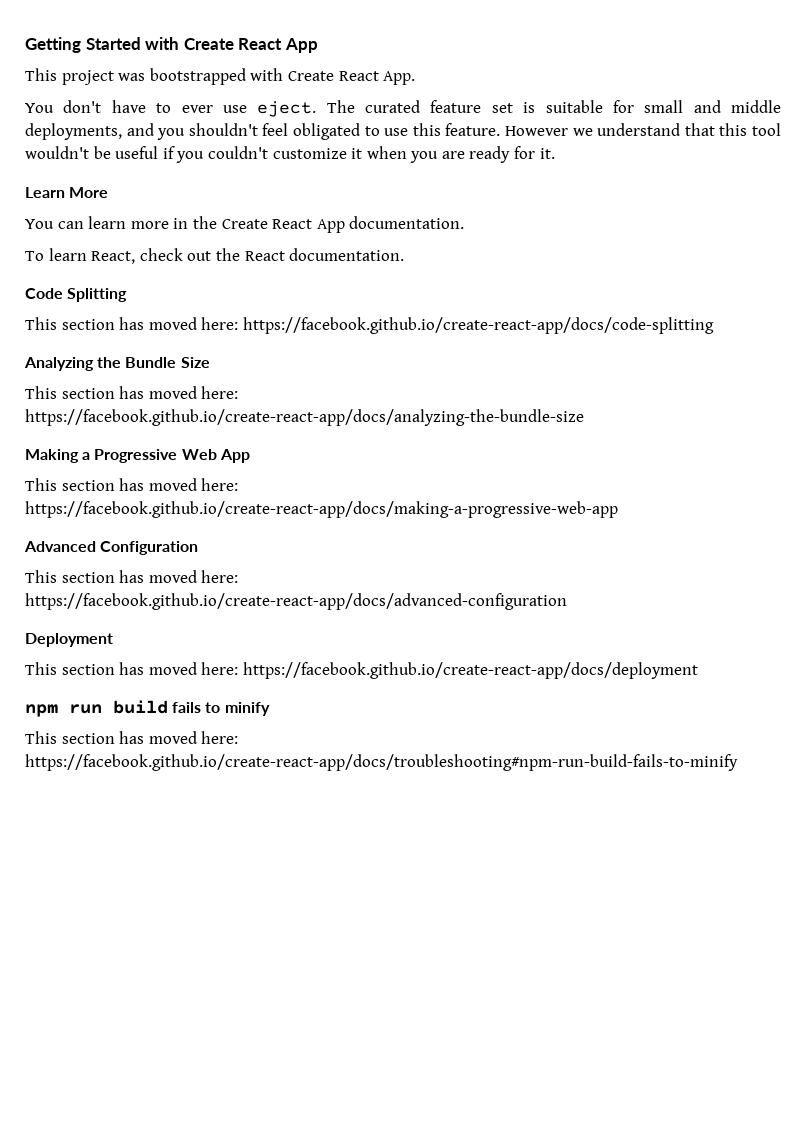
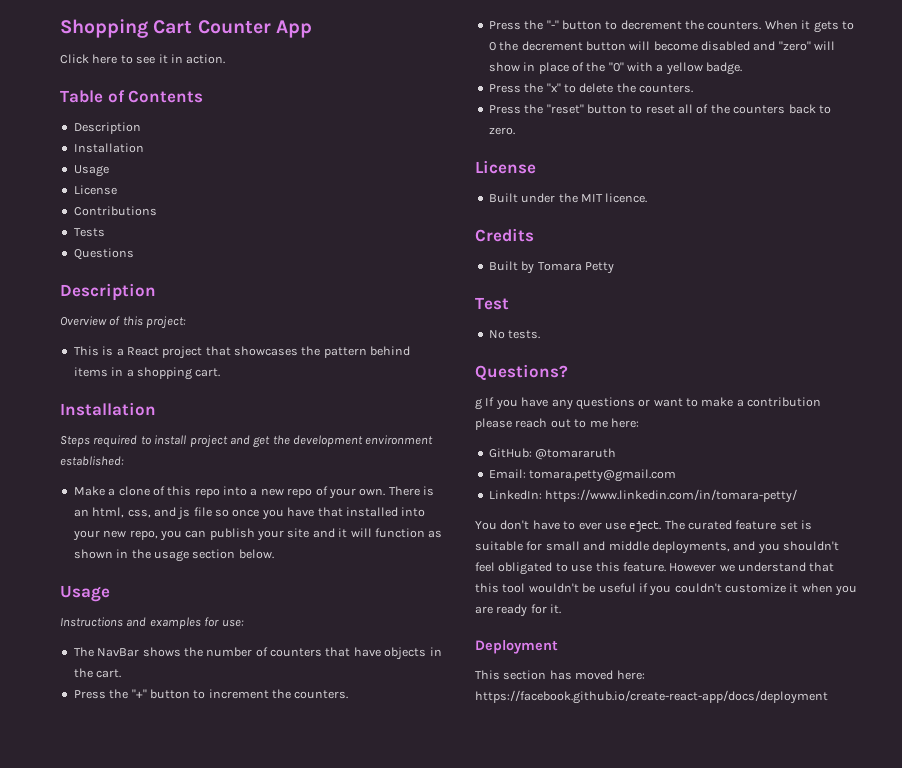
[25,37,318,53] [25,68,416,85] Getting Started with Create React App // This project was bootstrapped with Create React App. -> [60,19,312,38] [60,54,226,64] [60,90,204,103] [73,122,141,134] [73,143,144,153] [73,165,109,177] [73,185,117,195] [73,206,157,216] [73,228,105,237] [73,248,134,260] [60,283,156,301] [60,316,187,329] [73,346,411,359] [73,367,221,380] [60,402,156,416] [60,435,434,448] [60,456,124,466] [73,486,434,499] [73,507,426,520] [72,528,443,541] [73,549,274,562] [60,585,110,602] [60,617,244,629] [73,647,442,660] [73,668,122,678] [73,689,349,699] [488,20,854,33] [488,41,836,51] [488,62,743,75] [488,83,693,93] [488,104,831,114] [488,127,515,135] [475,160,536,174] [488,193,648,203] [475,228,534,242] [488,261,614,274] [475,297,509,310] [488,330,541,339] [475,364,568,381] [475,397,822,410] [475,418,639,430] [488,448,617,460] [488,469,677,482] [488,489,798,503] Shopping Cart Counter App // Click here to see it in action. // Table of Contents // Description // Installation // Usage // License // Contributions // Tests // Questions // Description // Overview of this project: // This is a React project that showcases the pattern behind items in a shopping cart. // Installation // Steps required to install project and get the development environment established: // Make a clone of this repo into a new repo of your own. There is an html, css, and js file so once you have that installed into your new repo, you can publish your site and it will function as shown in the usage section below. // Usage // Instructions and examples for use: // The NavBar shows the number of counters that have objects in the cart. // Press the "+" button to increment the counters. // Press the "-" button to decrement the counters. When it gets to 0 the decrement button will become disabled and "zero" will show in place of the "0" with a yellow badge. // Press the "x" to delete the counters. // Press the "reset" button to reset all of the counters back to zero. // License // Built under the MIT licence. // Credits // Built by Tomara Petty // Test // No tests. // Questions? // g If you have any questions or want to make a contribution please reach out to me here: // GitHub: @tomararuth // Email: tomara.petty@gmail.com // LinkedIn: https://www.linkedin.com/in/tomara-petty/
[25,187,109,198] [25,216,465,233] [25,248,405,264] [25,288,128,302] [25,317,714,334] [24,357,210,371] [25,386,239,399] [25,409,584,426] [25,449,250,463] [25,478,239,491] [25,501,618,518] [24,541,199,555] [25,570,239,583] [25,593,567,610] // Learn More // You can learn more in the Create React App documentation. // To learn React, check out the React documentation. // Code Splitting // This section has moved here: https://facebook.github.io/create-react-app/docs/code-splitting // Analyzing the Bundle Size // This section has moved here: https://facebook.github.io/create-react-app/docs/analyzing-the-bundle-size // Making a Progressive Web App // This section has moved here: https://facebook.github.io/create-react-app/docs/making-a-progressive-web-app // Advanced Configuration // This section has moved here: https://facebook.github.io/create-react-app/docs/advanced-configuration -> (562, 609) none
[25,700,270,717] [25,731,239,744] [25,754,738,771] // npm run build fails to minify // This section has moved here: https://facebook.github.io/create-react-app/docs/troubleshooting#npm-run-build-fails-to-minify -> (828, 697) none

